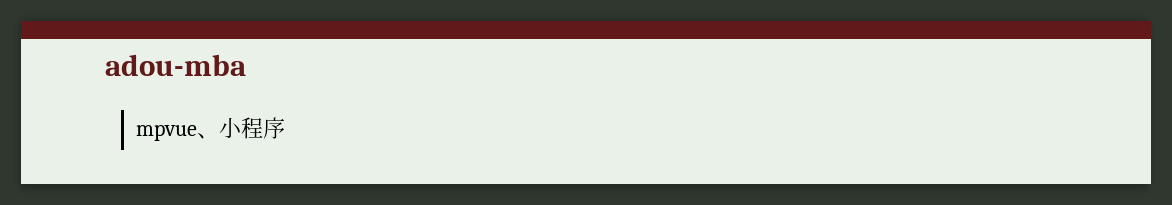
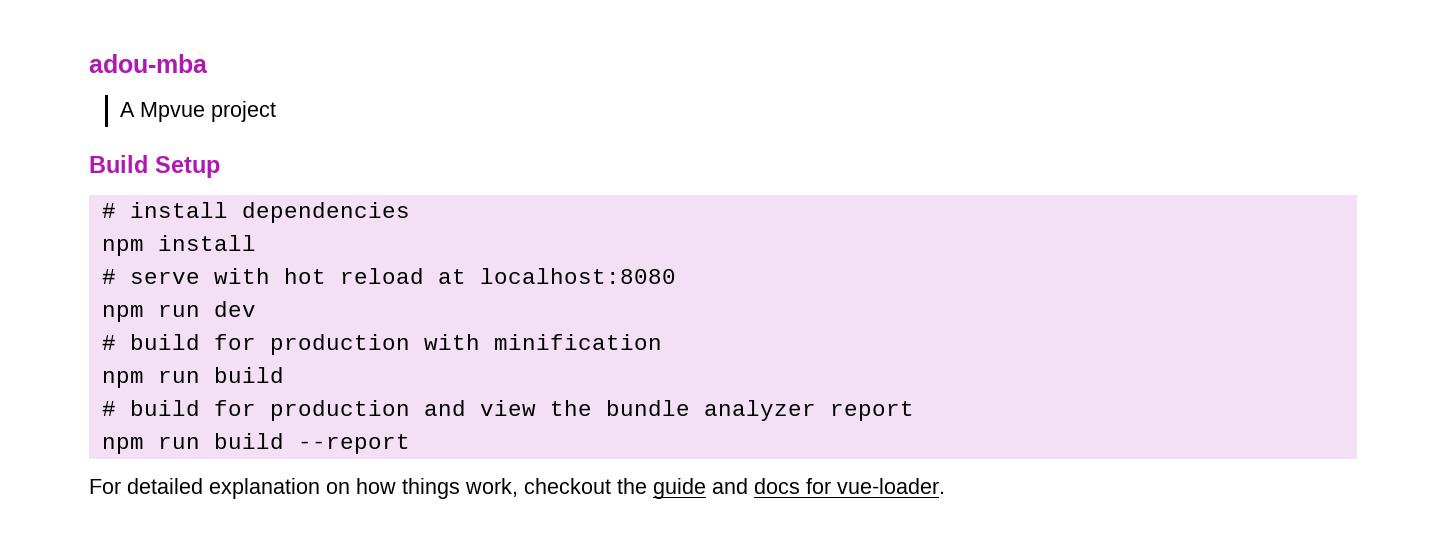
[135,117,285,141] mpvue、小程序 -> [119,101,276,122] [89,155,220,178] [101,202,410,223] [101,235,256,256] [101,268,676,284] [101,301,256,322] [101,334,662,355] [101,367,284,388] [101,400,914,421] [101,433,410,454] [89,478,945,499] A Mpvue project // Build Setup // # install dependencies // npm install // # serve with hot reload at localhost:8080 // npm run dev // # build for production with minification // npm run build // # build for production and view the bundle analyzer report // npm run build --report // For detailed explanation on how things work, checkout the guide and docs for vue-loader.

